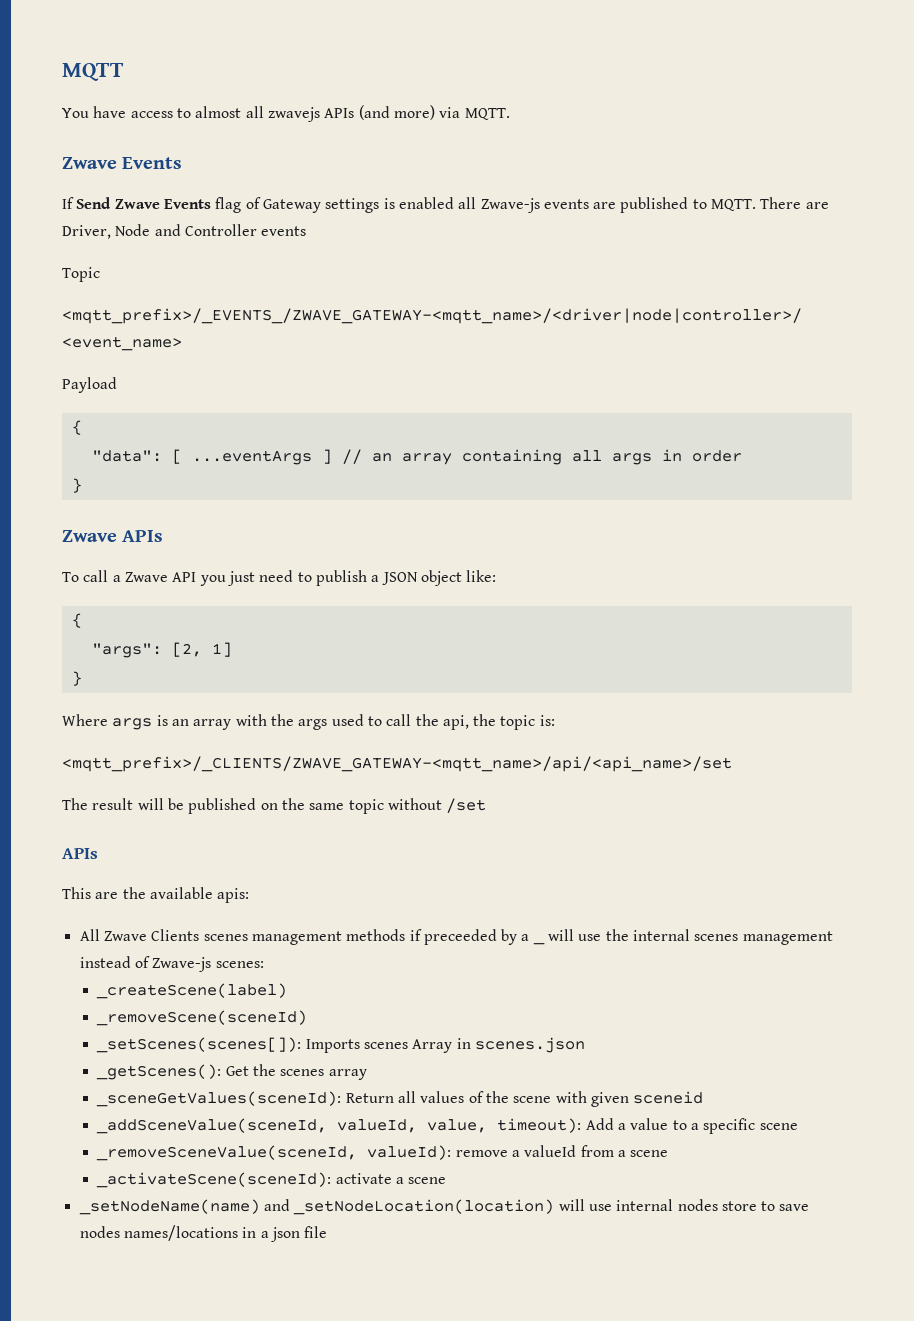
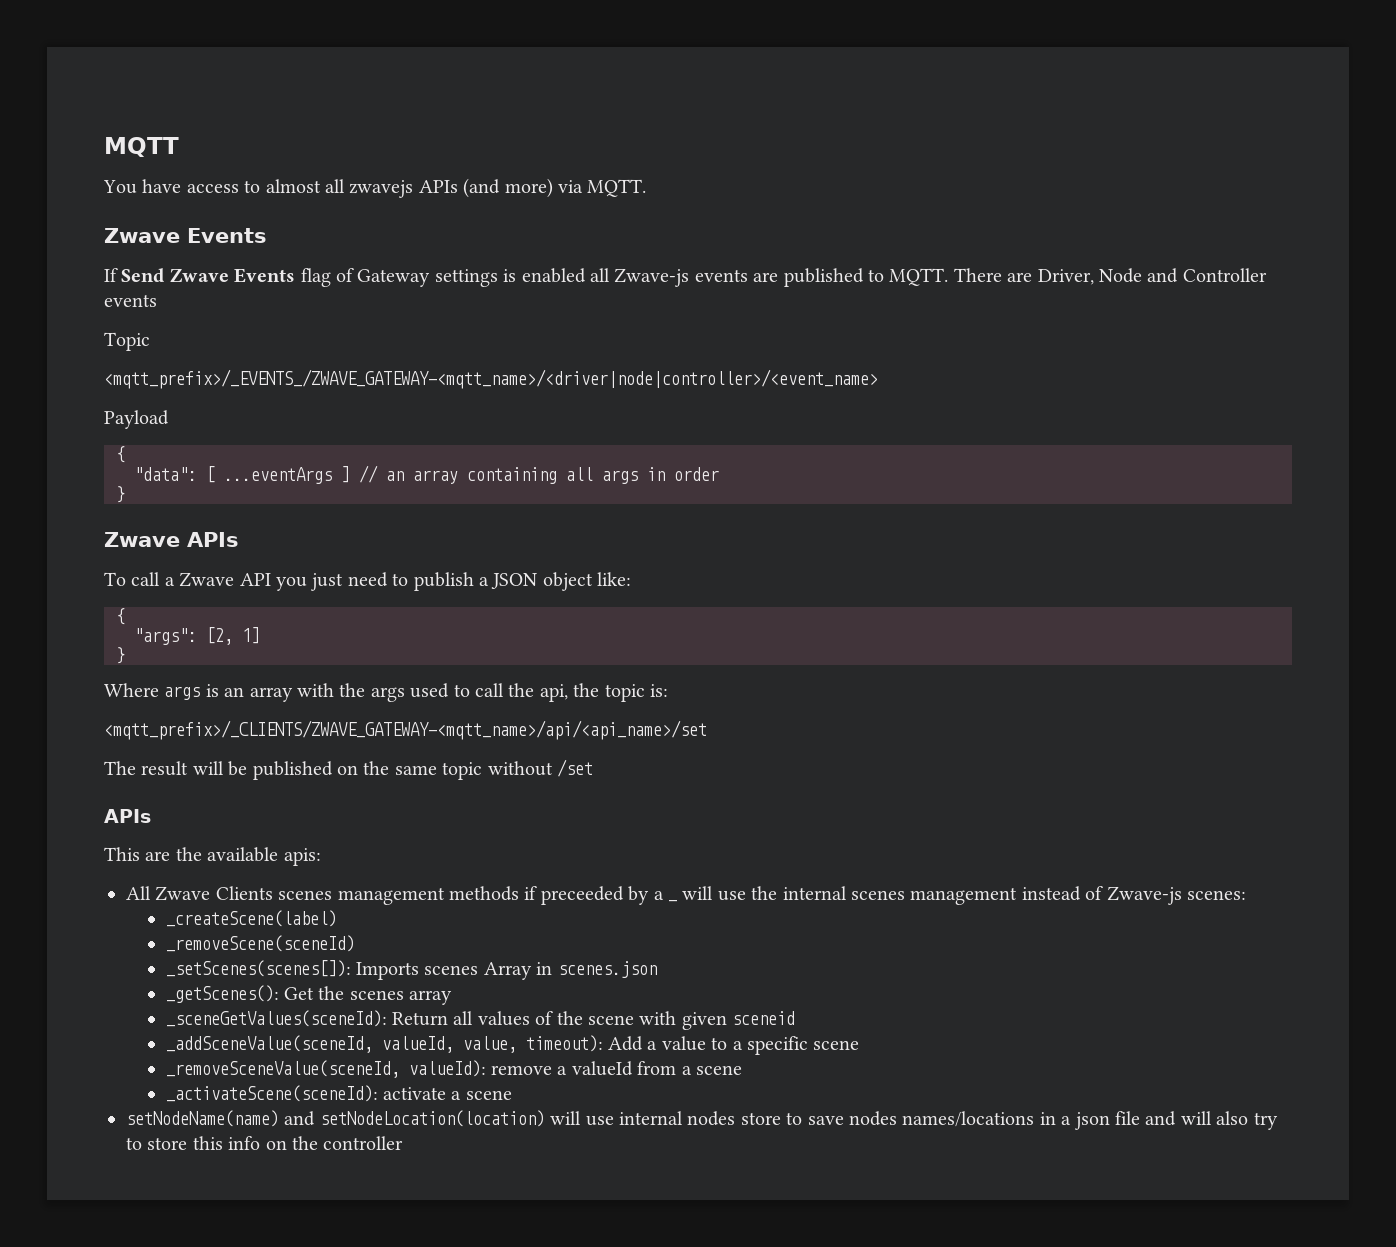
[78,1199,555,1215] _setNodeName(name) and _setNodeLocation(location) -> [126,1110,545,1127] setNodeName(name) and setNodeLocation(location)
(328, 1232) none -> [1145,1111,1278,1130] [126,1136,404,1150] and will also try to store this info on the controller

